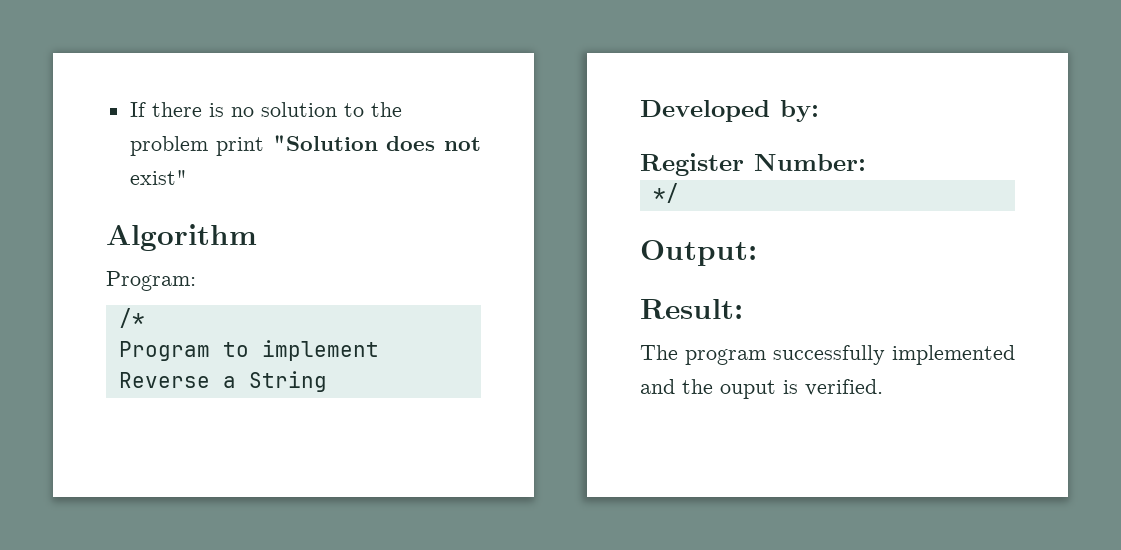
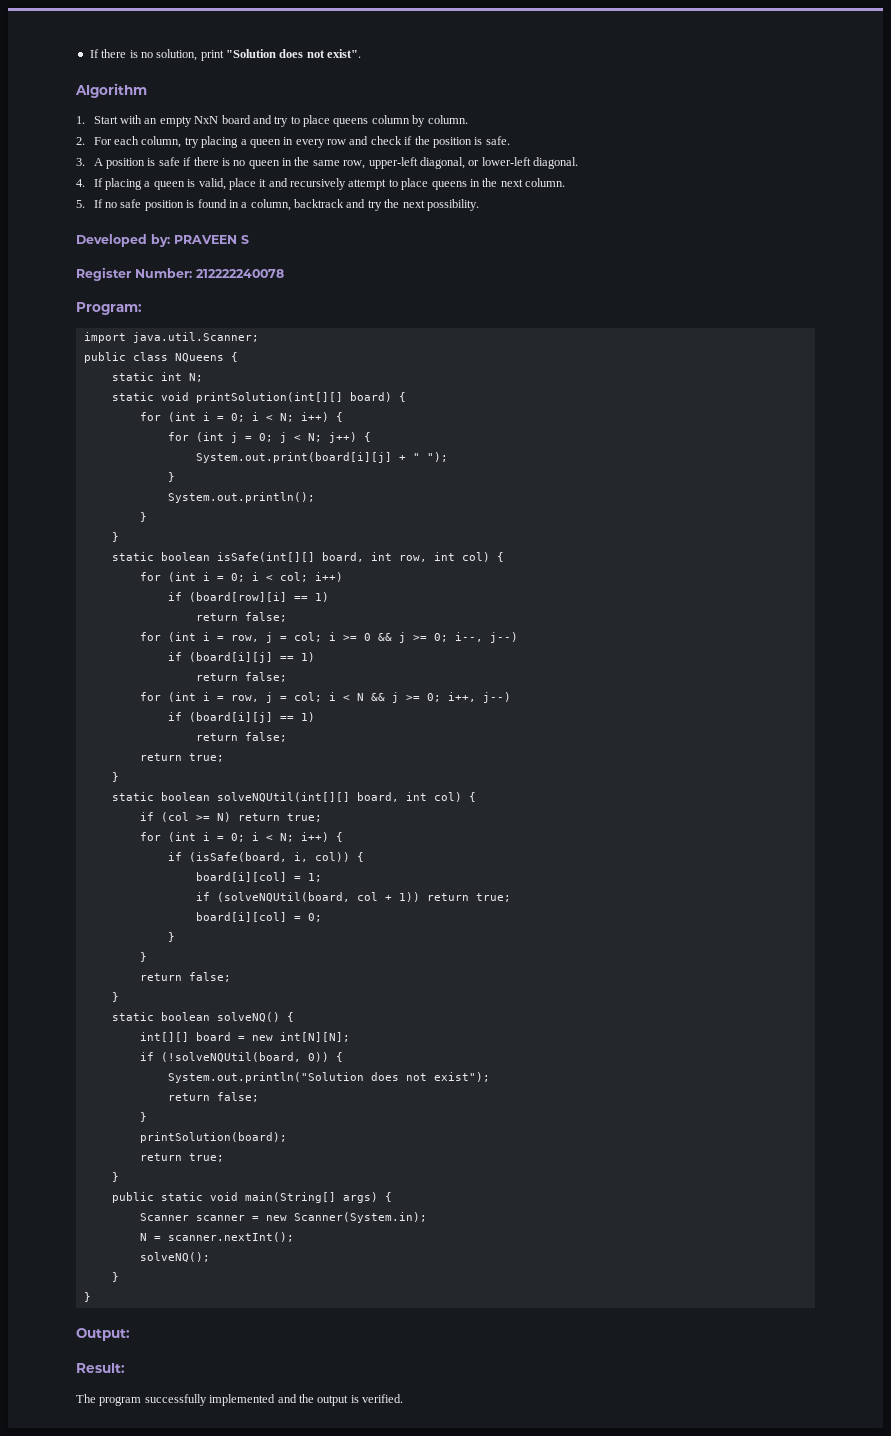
[260,102,402,117] [129,136,208,156] solution to the problem -> [156,49,198,61] solution,
[129,170,187,185] exist" -> [327,49,362,58] exist".
[106,271,196,291] [118,308,145,328] [118,340,379,361] [118,371,327,392] Program: // /* // Program to implement Reverse a String -> [76,115,468,127] [76,136,510,148] [76,157,578,169] [76,178,565,190] [76,199,479,211] 1. Start with an empty NxN board and try to place queens column by column. // 2. For each column, try placing a queen in every row and check if the position is safe. // 3. A position is safe if there is no queen in the same row, upper-left diagonal, or lower-left diagonal. // 4. If placing a queen is valid, place it and recursively attempt to place queens in the next column. // 5. If no safe position is found in a column, backtrack and try the next possibility.
(819, 111) none -> [174,235,249,244] PRAVEEN S
[652,183,679,203] // */ -> [196,269,284,278] [76,302,142,315] [83,332,259,343] [83,352,238,363] [111,372,203,382] [111,392,406,403] [139,412,343,422] [167,432,371,443] [195,452,448,463] [167,472,175,482] [167,492,315,503] [139,512,147,522] [111,532,119,542] [111,552,504,562] [139,572,343,582] [167,592,329,602] [195,612,287,622] [139,632,518,643] [167,652,315,663] [195,672,287,682] [139,692,511,703] [167,712,315,723] [195,732,287,742] [139,753,224,762] [111,772,119,782] [111,792,476,802] [139,812,322,822] [139,832,343,842] [167,852,364,862] [195,872,322,882] [195,892,511,902] [195,912,322,922] [167,932,175,942] [139,952,147,962] [139,972,231,982] [111,992,119,1002] [111,1012,294,1022] [139,1032,350,1042] [139,1052,343,1062] [167,1072,490,1083] [167,1092,259,1102] [139,1112,147,1122] [139,1132,287,1143] [139,1153,224,1162] [111,1172,119,1182] [111,1192,392,1203] [139,1212,427,1223] [139,1232,294,1242] [139,1252,210,1262] [111,1272,119,1282] [83,1292,91,1302] 212222240078 // Program: // import java.util.Scanner; // public class NQueens { // static int N; // static void printSolution(int[][] board) { // for (int i = 0; i < N; i++) { // for (int j = 0; j < N; j++) { // System.out.print(board[i][j] + " "); // } // System.out.println(); // } // } // static boolean isSafe(int[][] board, int row, int col) { // for (int i = 0; i < col; i++) // if (board[row][i] == 1) // return false; // for (int i = row, j = col; i >= 0 && j >= 0; i--, j--) // if (board[i][j] == 1) // return false; // for (int i = row, j = col; i < N && j >= 0; i++, j--) // if (board[i][j] == 1) // return false; // return true; // } // static boolean solveNQUtil(int[][] board, int col) { // if (col >= N) return true; // for (int i = 0; i < N; i++) { // if (isSafe(board, i, col)) { // board[i][col] = 1; // if (solveNQUtil(board, col + 1)) return true; // board[i][col] = 0; // } // } // return false; // } // static boolean solveNQ() { // int[][] board = new int[N][N]; // if (!solveNQUtil(board, 0)) { // System.out.println("Solution does not exist"); // return false; // } // printSolution(board); // return true; // } // public static void main(String[] args) { // Scanner scanner = new Scanner(System.in); // N = scanner.nextInt(); // solveNQ(); // } // }
[720,380,776,399] ouput -> [317,1395,349,1406] output

